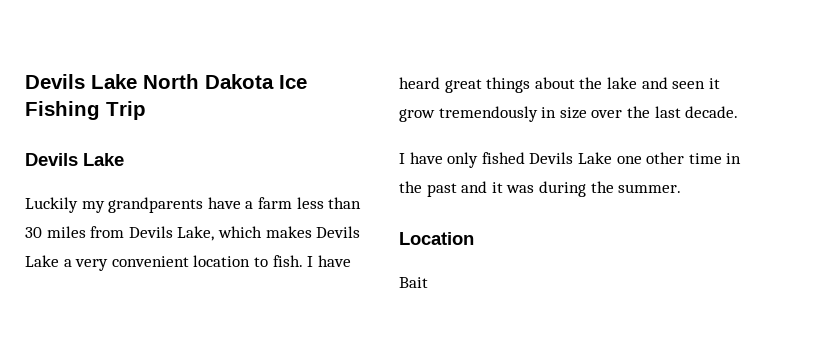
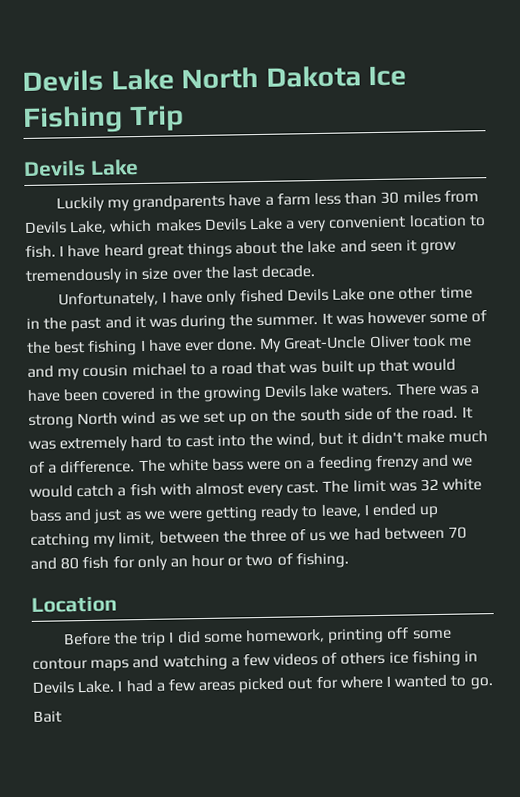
(739, 112) none -> [57,291,159,309] Unfortunately,
[399,232,474,245] // Location -> [321,310,488,325] [26,334,473,356] [27,358,457,381] [27,382,480,402] [28,406,473,429] [28,430,489,453] [29,454,474,474] [29,478,483,498] [29,503,440,524] [30,526,468,549] [30,552,349,572] [31,596,118,613] [62,627,452,648] [32,650,479,672] [32,674,494,694] It was however some of the best fishing I have ever done. My Great-Uncle Oliver took me and my cousin michael to a road that was built up that would have been covered in the growing Devils lake waters. There was a strong North wind as we set up on the south side of the road. It was extremely hard to cast into the wind, but it didn't make much of a difference. The white bass were on a feeding frenzy and we would catch a fish with almost every cast. The limit was 32 white bass and just as we were getting ready to leave, I ended up catching my limit, between the three of us we had between 70 and 80 fish for only an hour or two of fishing. // Location // Before the trip I did some homework, printing off some contour maps and watching a few videos of others ice fishing in Devils Lake. I had a few areas picked out for where I wanted to go.

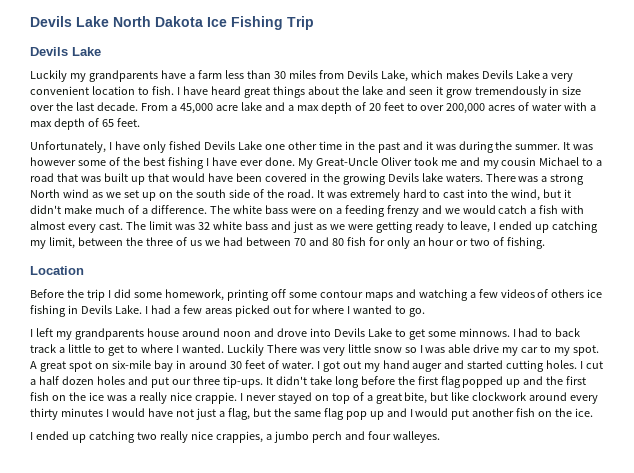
(316, 271) none -> [140,102,597,114] [30,118,140,130] From a 45,000 acre lake and a max depth of 20 feet to over 200,000 acres of water with a max depth of 65 feet.
[131,363,187,377] michael -> [539,157,580,166] Michael
[33,710,62,723] Bait -> [30,328,581,340] [30,344,600,356] [30,360,604,372] [30,376,587,388] [30,392,599,404] [30,408,594,420] [30,431,440,443] I left my grandparents house around noon and drove into Devils Lake to get some minnows. I had to back track a little to get to where I wanted. Luckily There was very little snow so I was able drive my car to my spot. A great spot on six-mile bay in around 30 feet of water. I got out my hand auger and started cutting holes. I cut a half dozen holes and put our three tip-ups. It didn't take long before the first flag popped up and the first fish on the ice was a really nice crappie. I never stayed on top of a great bite, but like clockwork around every thirty minutes I would have not just a flag, but the same flag pop up and I would put another fish on the ice. // I ended up catching two really nice crappies, a jumbo perch and four walleyes.

